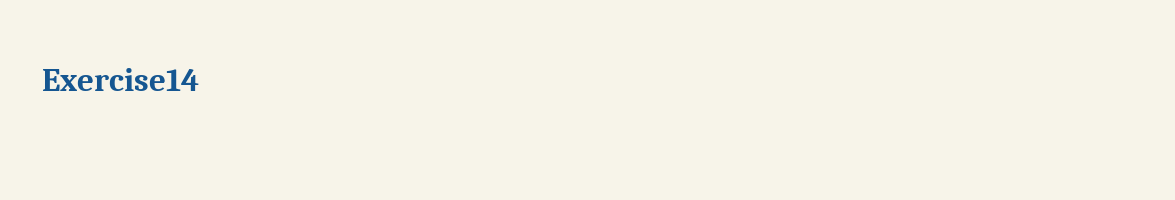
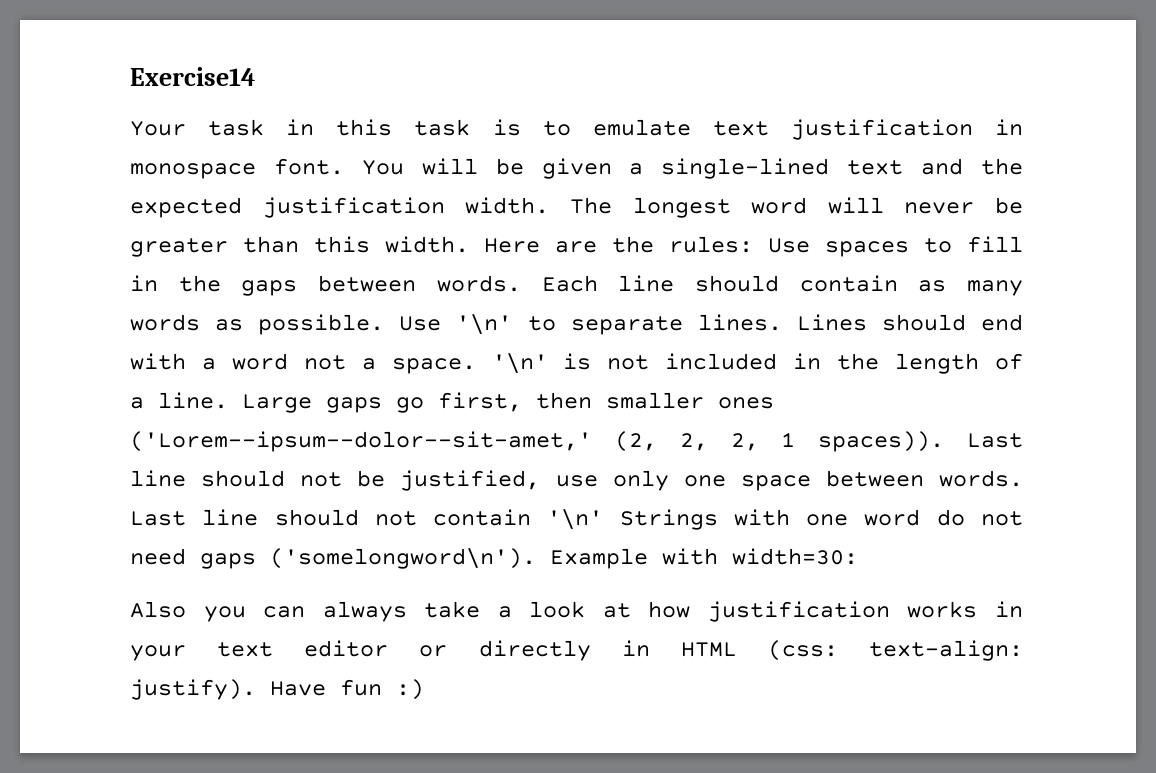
(199, 79) none -> [130,119,1024,140] [130,158,1023,179] [130,197,1023,218] [130,236,1023,257] [130,275,1024,296] [130,314,1024,335] [130,353,1023,374] [130,392,774,413] [130,431,1024,452] [130,470,1024,491] [130,509,1023,530] [130,548,858,569] [130,601,1023,622] [130,640,1023,661] [130,679,424,700] // Your task in this task is to emulate text justification in monospace font. You will be given a single-lined text and the expected justification width. The longest word will never be greater than this width. Here are the rules: Use spaces to fill in the gaps between words. Each line should contain as many words as possible. Use '\n' to separate lines. Lines should end with a word not a space. '\n' is not included in the length of a line. Large gaps go first, then smaller ones ('Lorem--ipsum--dolor--sit-amet,' (2, 2, 2, 1 spaces)). Last line should not be justified, use only one space between words. Last line should not contain '\n' Strings with one word do not need gaps ('somelongword\n'). Example with width=30: // Also you can always take a look at how justification works in your text editor or directly in HTML (css: text-align: justify). Have fun :)

